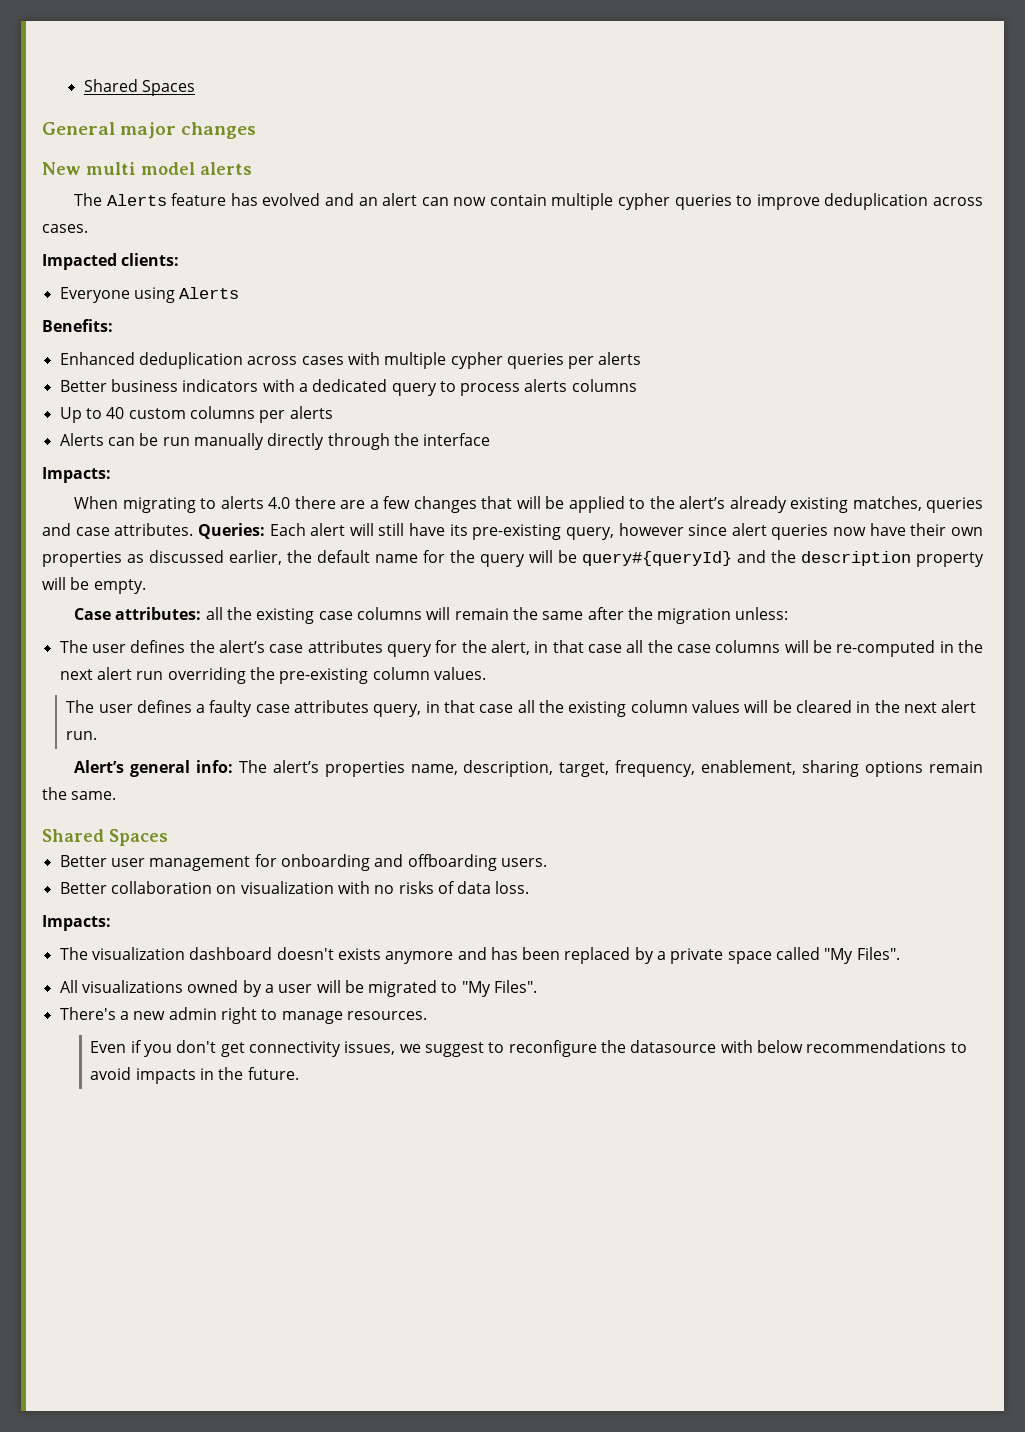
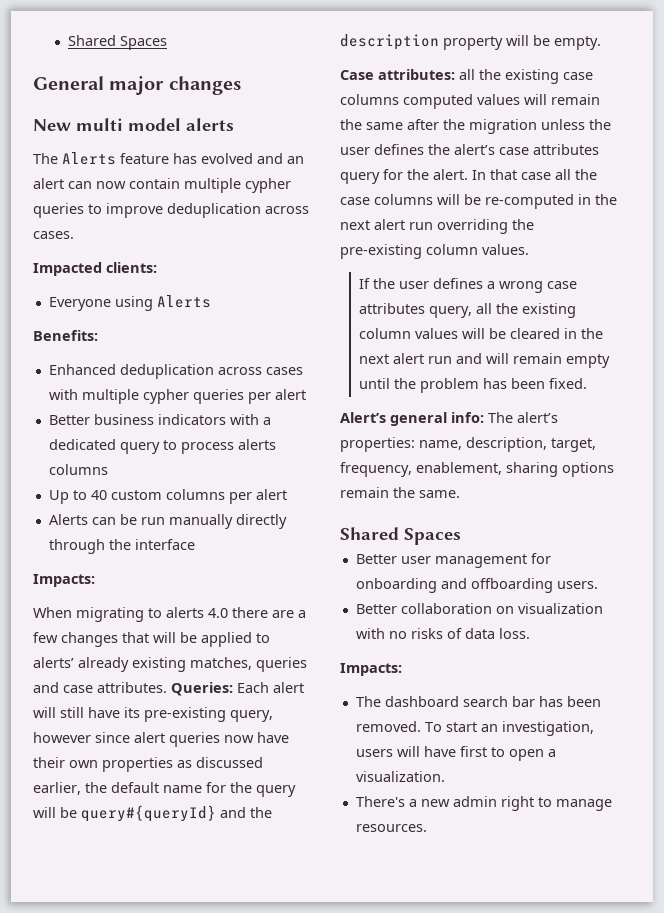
[598,352,642,365] alerts -> [274,389,306,400] alert
[289,406,333,419] alerts -> [255,489,287,500] alert
[649,496,725,509] the alert’s -> [33,657,74,668] alerts’
(422, 613) none -> [403,94,520,109] computed values
[735,607,789,620] [59,640,88,653] unless: // The -> [541,119,611,130] unless the
[490,640,549,655] alert, in -> [433,169,486,180] alert. In
[66,700,95,713] The -> [358,278,395,289] If the
[209,700,253,717] faulty -> [498,281,543,293] wrong
[425,700,514,713] in that case -> (472, 312) none
[66,731,98,740] run. -> [427,353,610,368] [358,378,587,393] run and will remain empty until the problem has been fixed.
[324,761,405,777] properties -> [340,437,415,452] properties:
[91,947,900,964] [59,980,538,997] visualization dashboard doesn't exists anymore and has been replaced by a private space called "My Files". // All visualizations owned by a user will be migrated to "My Files". -> [384,696,601,707] [355,721,594,736] [355,746,556,761] [355,771,445,782] dashboard search bar has been removed. To start an investigation, users will have first to open a visualization.
[90,1040,967,1057] [90,1067,299,1084] // Even if you don't get connectivity issues, we suggest to reconfigure the datasource with below recommendations to avoid impacts in the future. -> (427, 828) none

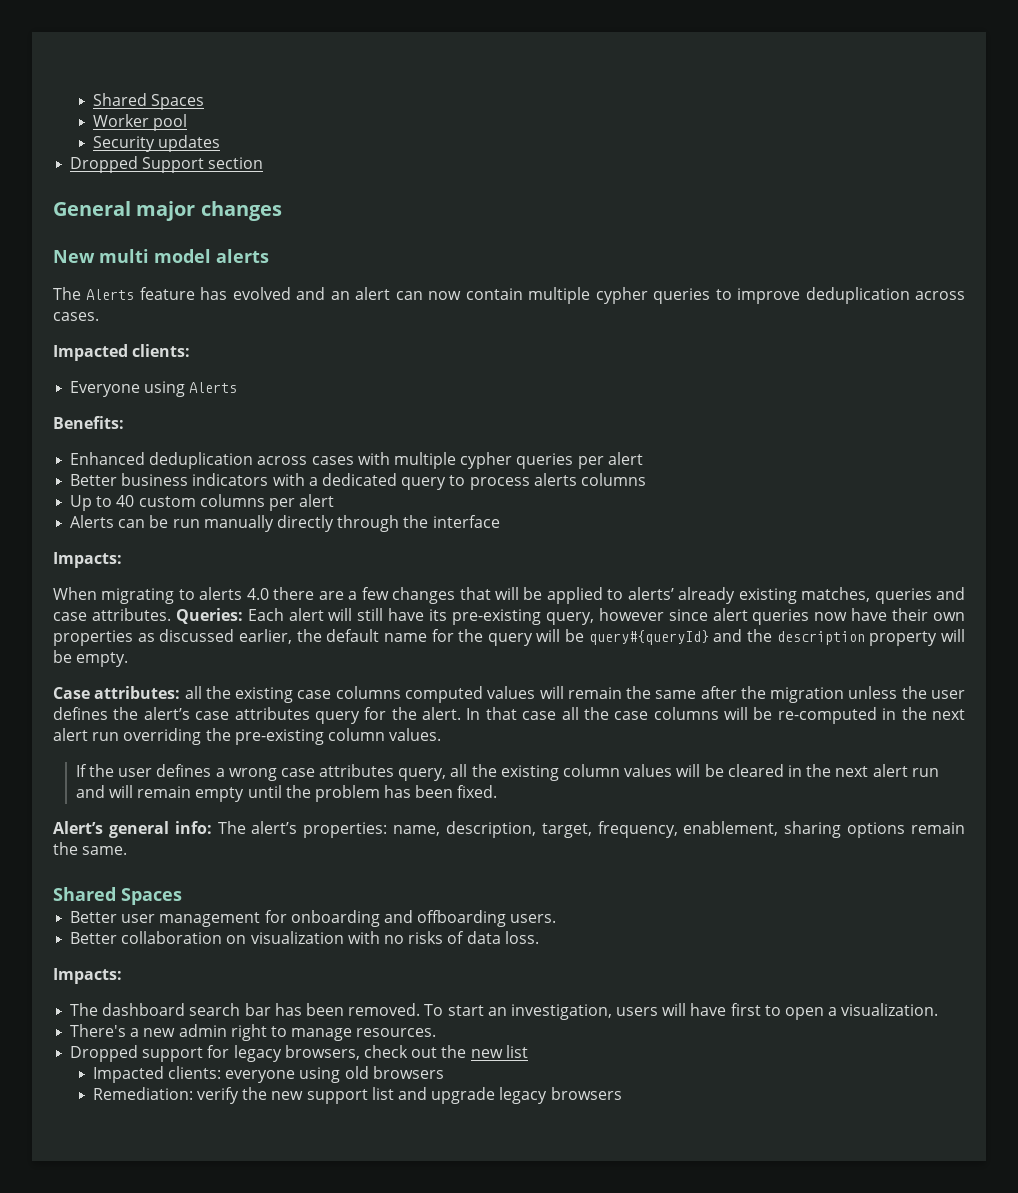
[67,35,167,50] Shared Spaces -> [92,93,205,110] [92,114,188,131] [92,135,221,152] [70,156,264,173] Shared Spaces // Worker pool // Security updates // Dropped Support section
(427, 828) none -> [70,1045,528,1062] [92,1066,444,1083] [92,1087,622,1104] // Dropped support for legacy browsers, check out the new list // Impacted clients: everyone using old browsers // Remediation: verify the new support list and upgrade legacy browsers

